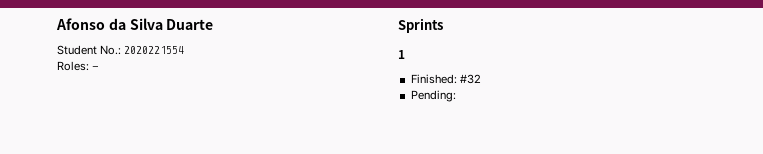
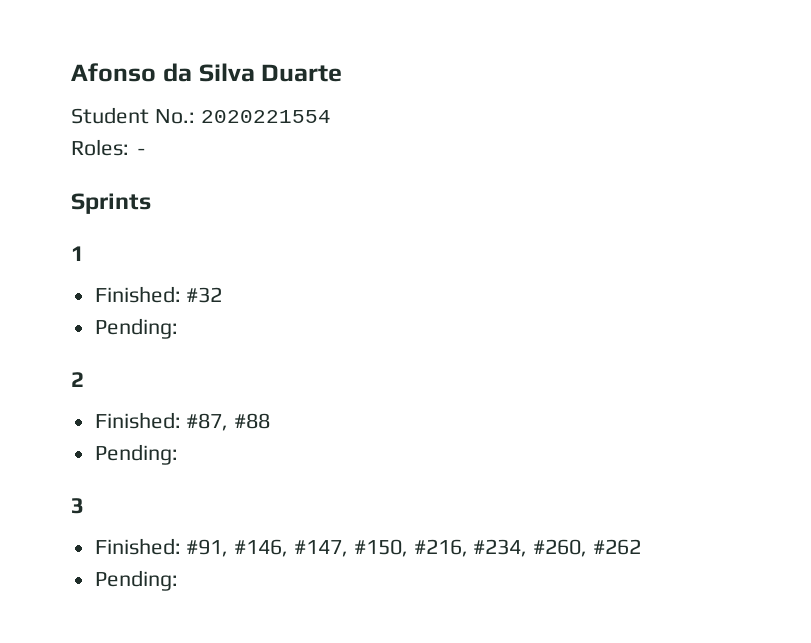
(456, 96) none -> [71,372,84,387] [94,412,271,431] [94,444,178,465] [71,498,84,514] [94,538,642,557] [94,570,178,591] // 2 // Finished: #87, #88 // Pending: // 3 // Finished: #91, #146, #147, #150, #216, #234, #260, #262 // Pending:

